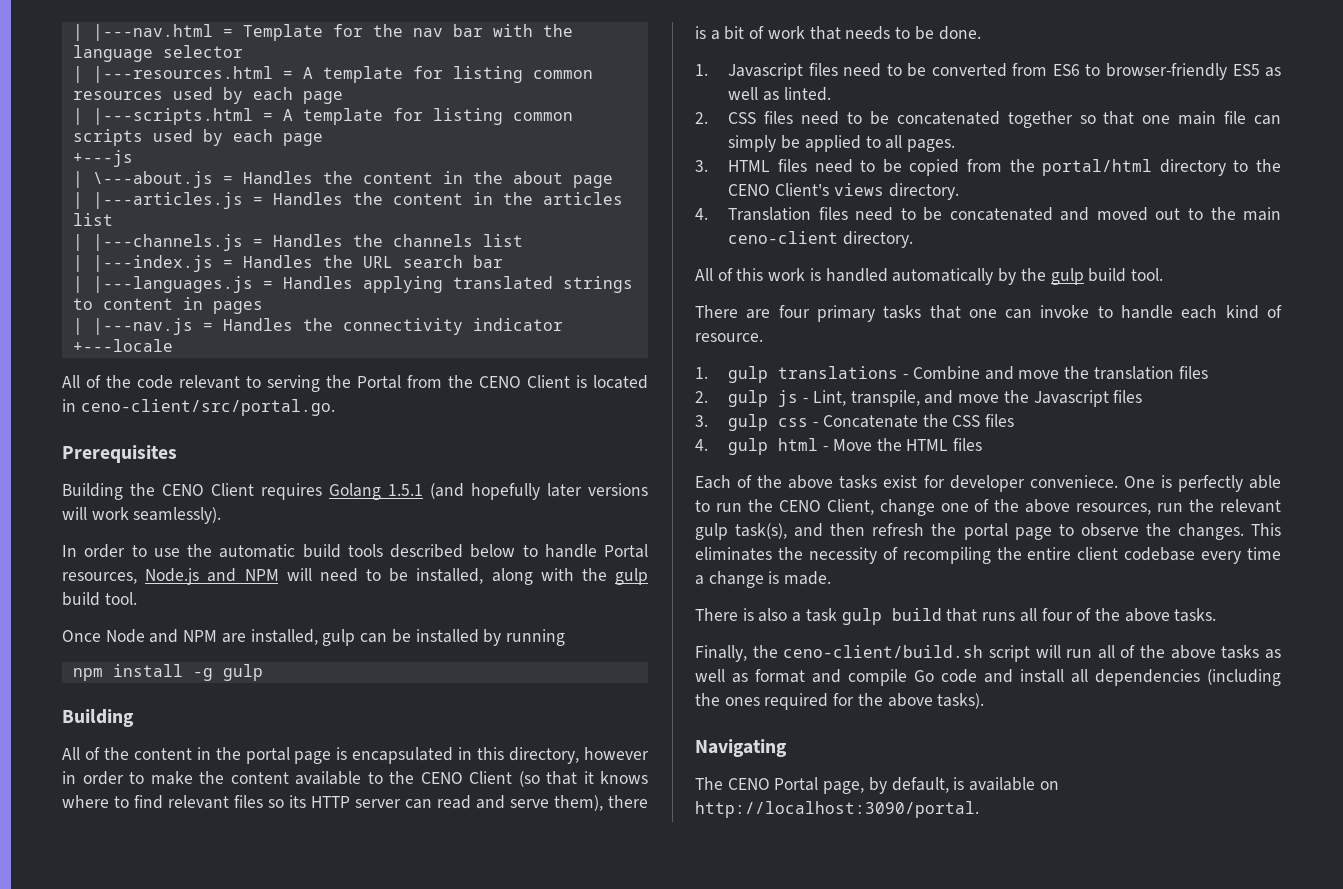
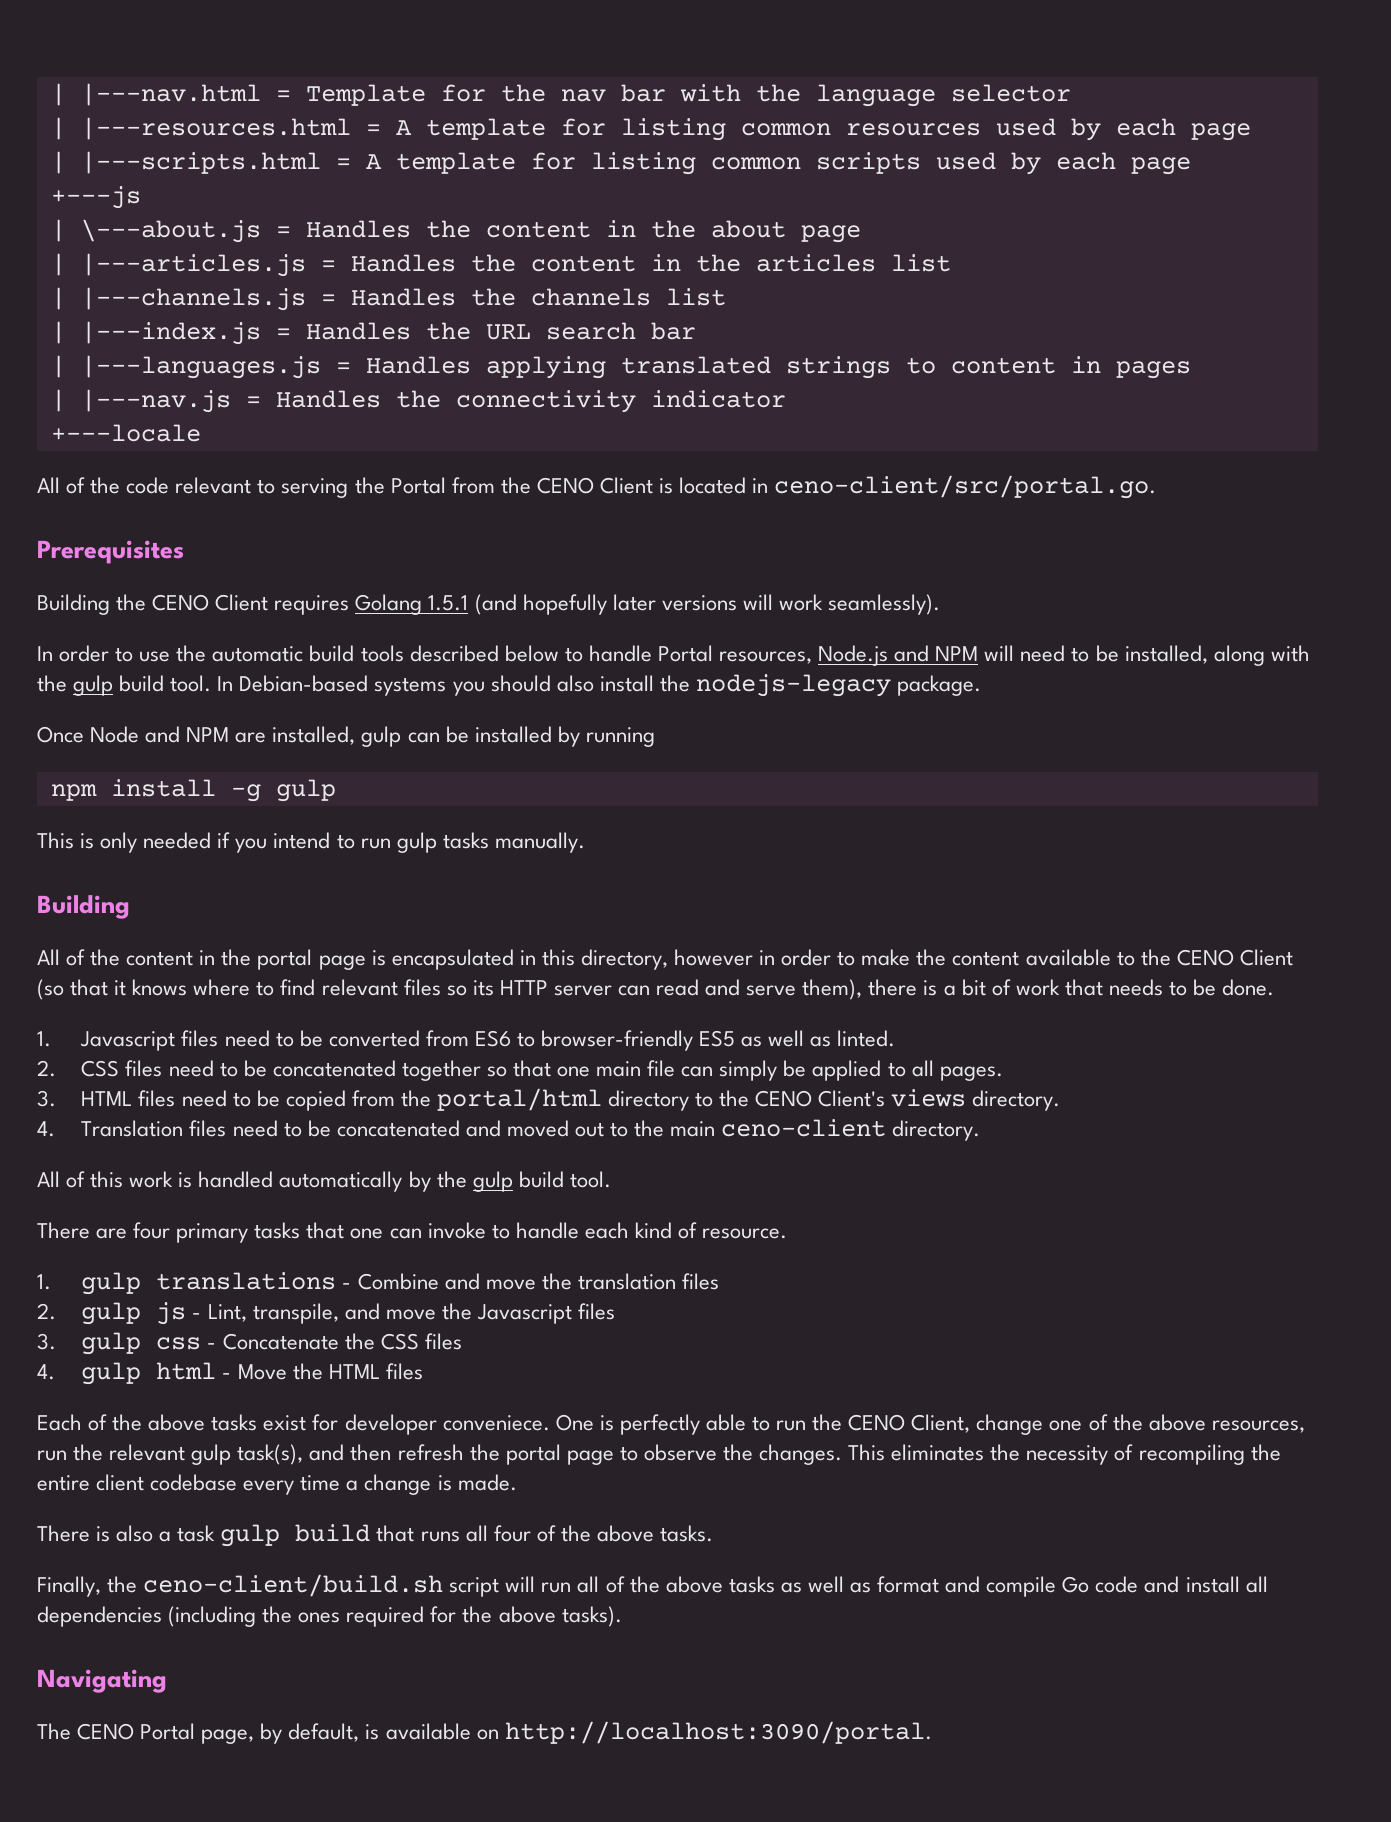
(137, 598) none -> [217,674,981,697] In Debian-based systems you should also install the nodejs-legacy package.
(263, 672) none -> [37,832,585,853] // This is only needed if you intend to run gulp tasks manually.

